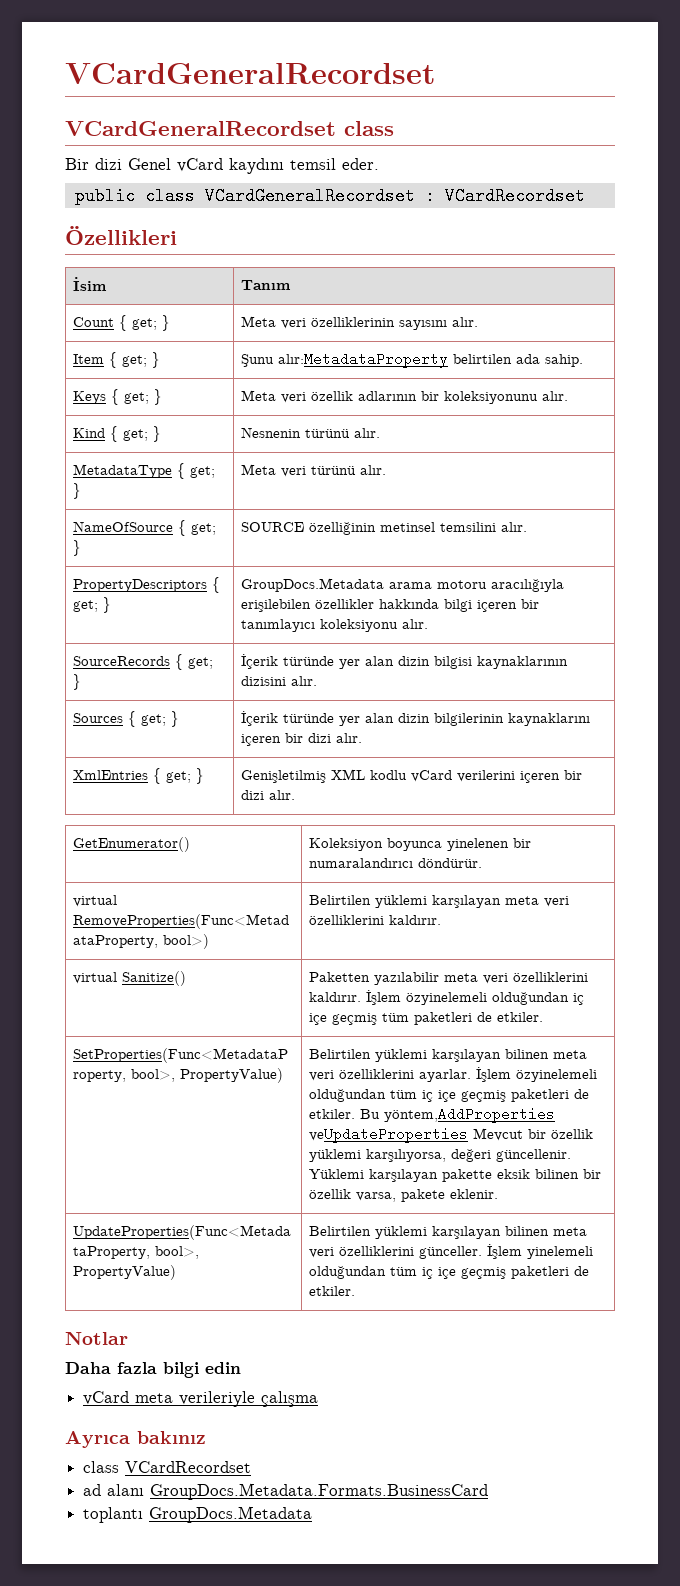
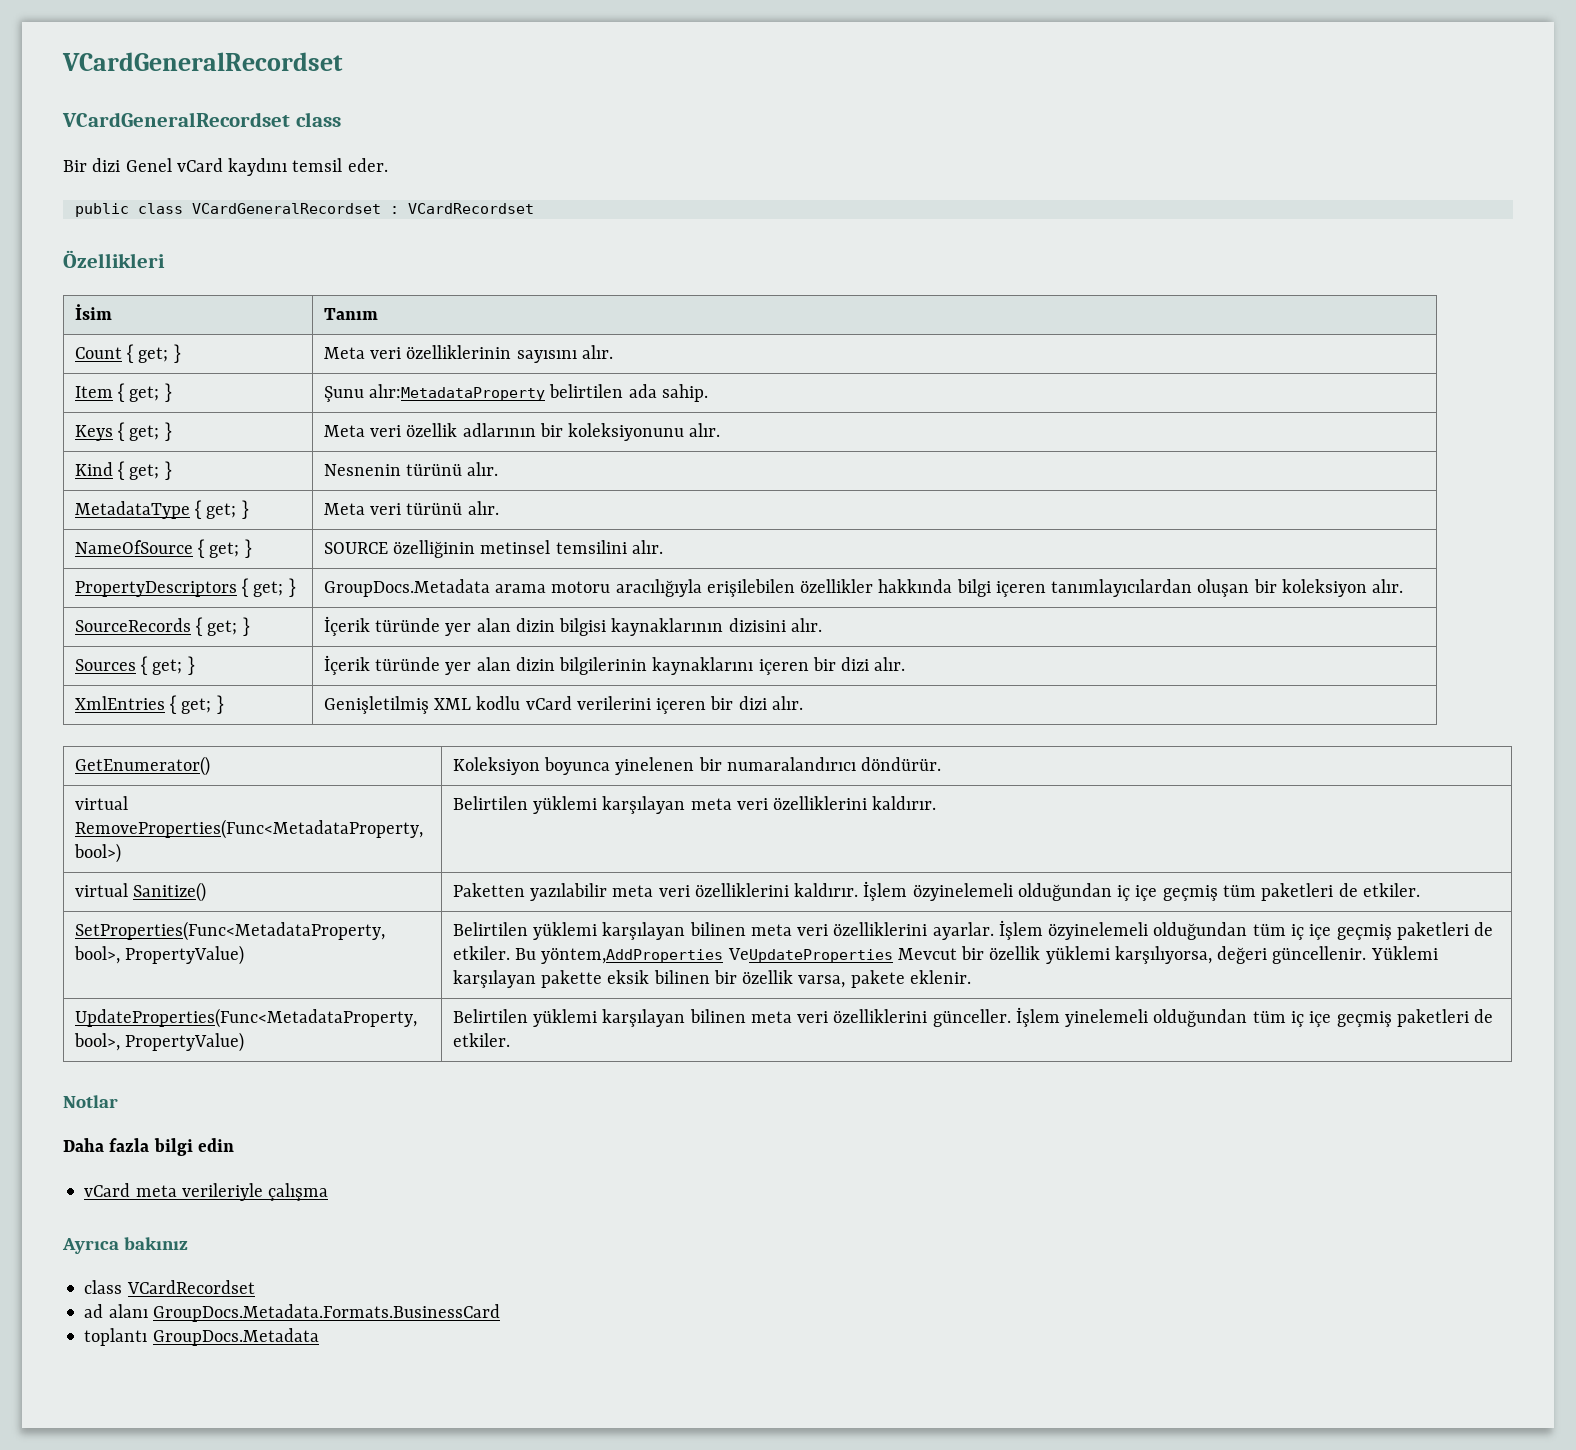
[521,599,540,609] [241,619,399,632] bir tanımlayıcı koleksiyonu -> [1051,579,1368,597] tanımlayıcılardan oluşan bir koleksiyon
[309,1127,469,1143] veUpdateProperties -> [727,948,893,963] VeUpdateProperties

